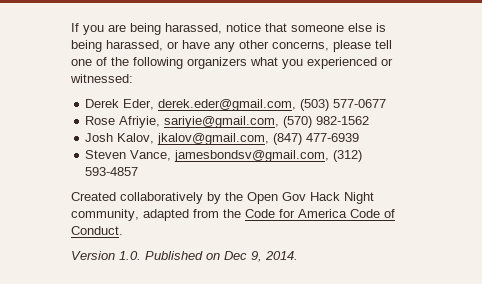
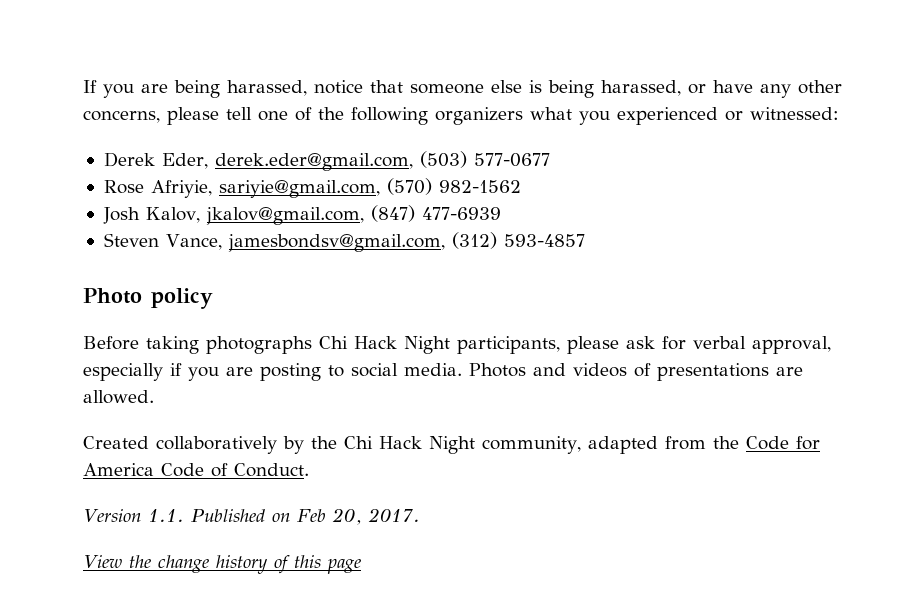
(139, 171) none -> [83,288,213,309] [83,336,831,354] [83,363,803,381] [83,390,154,404] // Photo policy // Before taking photographs Chi Hack Night participants, please ask for verbal approval, especially if you are posting to social media. Photos and videos of presentations are allowed.
[247,192,306,204] Open Gov -> [344,436,373,449] Chi
[119,251,141,260] 1.0. -> [147,509,184,522] 1.1.
[224,251,298,262] Dec 9, 2014. -> [296,508,420,525] [83,555,361,574] Feb 20, 2017. // View the change history of this page

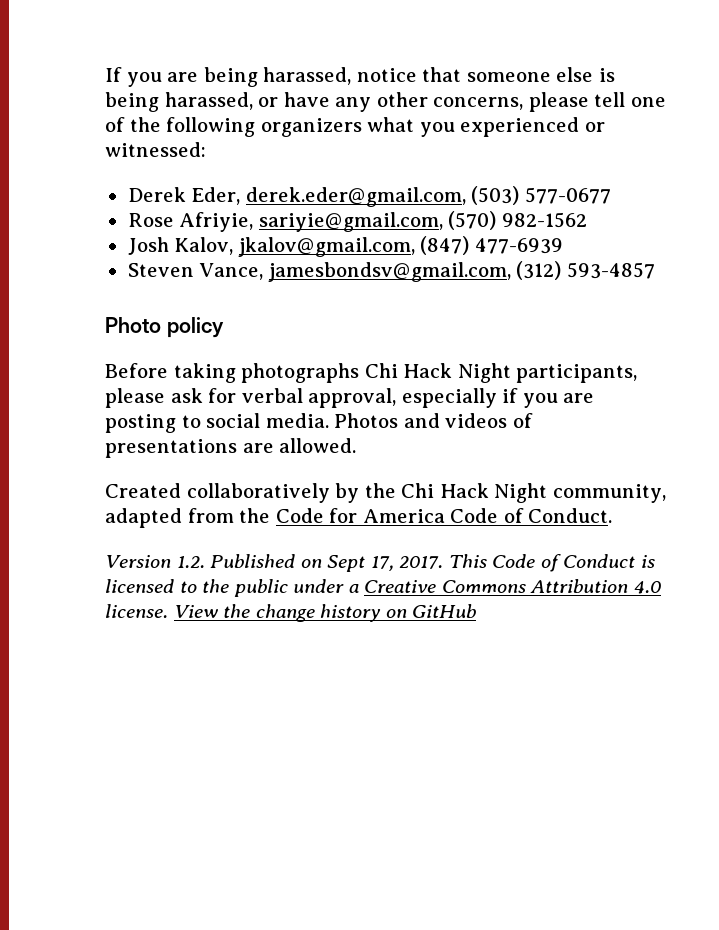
[147,509,184,522] 1.1. -> [176,556,205,568] 1.2.
[296,508,362,525] Feb 20, -> [327,555,394,572] Sept 17,
(420, 515) // -> [448,554,655,572] [105,579,661,597] [105,604,168,618] This Code of Conduct is licensed to the public under a Creative Commons Attribution 4.0 license.
[273,555,361,574] of this page -> [385,604,477,618] on GitHub

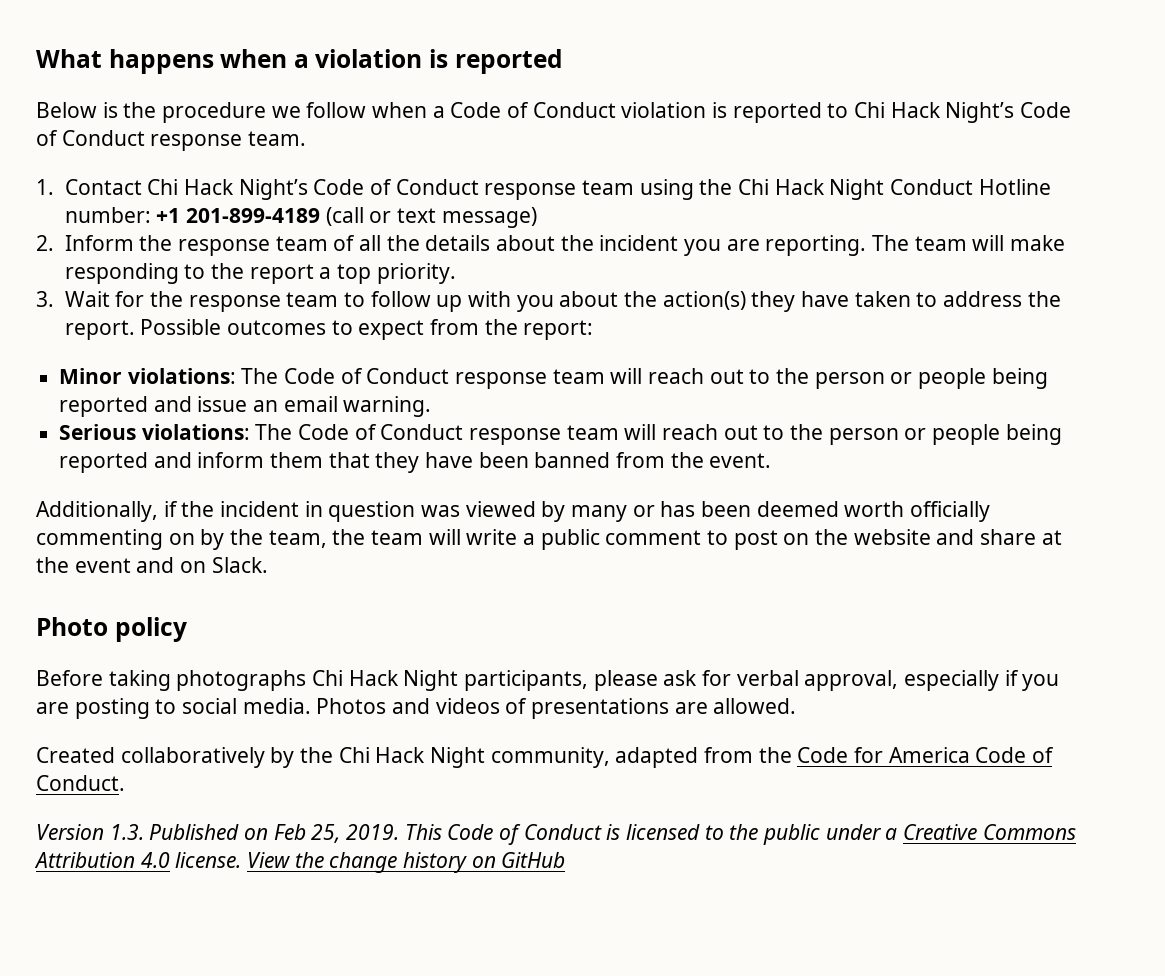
[105,67,615,87] [105,92,666,112] [105,117,605,137] [105,142,206,157] [127,186,611,207] [127,211,587,232] [127,236,563,257] [127,261,655,282] If you are being harassed, notice that someone else is being harassed, or have any other concerns, please tell one of the following organizers what you experienced or witnessed: // Derek Eder, derek.eder@gmail.com, (503) 577-0677 // Rose Afriyie, sariyie@gmail.com, (570) 982-1562 // Josh Kalov, jkalov@gmail.com, (847) 477-6939 // Steven Vance, jamesbondsv@gmail.com, (312) 593-4857 -> [36,49,563,74] [36,102,1072,123] [36,130,307,151] [36,179,1051,200] [64,207,537,228] [36,235,1065,256] [64,263,456,284] [36,291,1061,312] [64,319,594,340] [59,368,1048,389] [59,396,432,417] [59,424,1062,445] [59,452,772,473] [36,501,991,522] [36,529,1062,550] [36,557,268,573] What happens when a violation is reported // Below is the procedure we follow when a Code of Conduct violation is reported to Chi Hack Night’s Code of Conduct response team. // 1. Contact Chi Hack Night’s Code of Conduct response team using the Chi Hack Night Conduct Hotline number: +1 201-899-4189 (call or text message) // 2. Inform the response team of all the details about the incident you are reporting. The team will make responding to the report a top priority. // 3. Wait for the response team to follow up with you about the action(s) they have taken to address the report. Possible outcomes to expect from the report: // Minor violations: The Code of Conduct response team will reach out to the person or people being reported and issue an email warning. // Serious violations: The Code of Conduct response team will reach out to the person or people being reported and inform them that they have been banned from the event. // Additionally, if the incident in question was viewed by many or has been deemed worth officially commenting on by the team, the team will write a public comment to post on the website and share at the event and on Slack.
[176,556,205,568] 1.2. -> [109,824,144,840] 1.3.
[327,555,444,572] Sept 17, 2017. -> [273,824,400,843] Feb 25, 2019.

